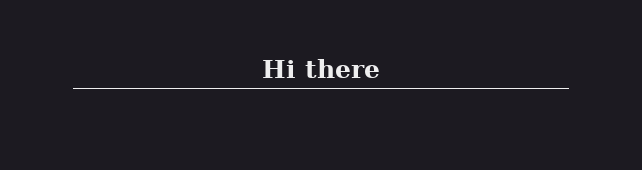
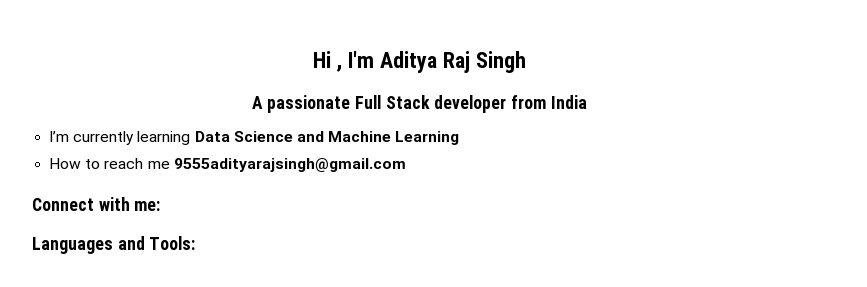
[305,59,380,78] there -> [336,51,526,73] [252,95,587,113] [49,131,460,145] [49,158,406,172] [32,197,161,211] [32,236,196,254] , I'm Aditya Raj Singh // A passionate Full Stack developer from India // I’m currently learning Data Science and Machine Learning // How to reach me 9555adityarajsingh@gmail.com // Connect with me: // Languages and Tools:

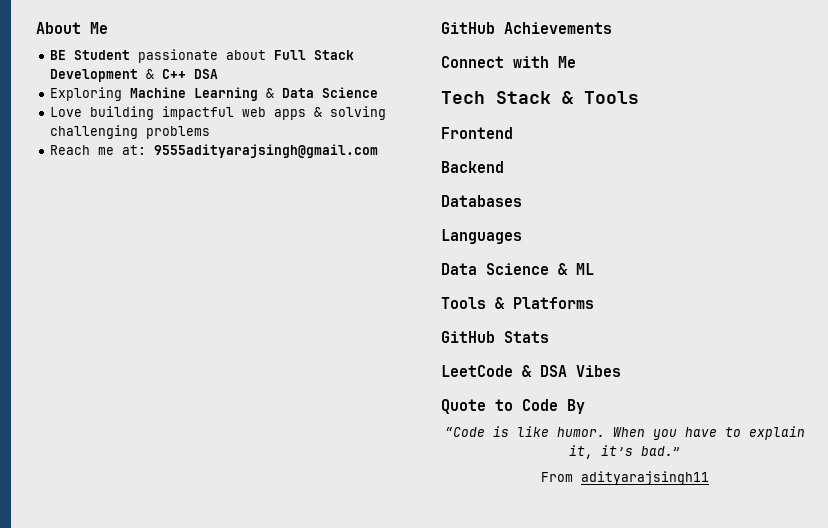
[313,51,526,73] [252,95,587,113] [49,131,460,145] [49,158,170,169] Hi , I'm Aditya Raj Singh // A passionate Full Stack developer from India // I’m currently learning Data Science and Machine Learning // How to reach me -> [36,22,108,34] [50,49,355,63] [50,69,219,82] [50,87,379,101] [50,106,387,120] [50,125,211,139] [50,145,147,155] About Me // BE Student passionate about Full Stack Development & C++ DSA // Exploring Machine Learning & Data Science // Love building impactful web apps & solving challenging problems // Reach me at:
(406, 165) none -> [441,22,612,34] // GitHub Achievements
[134,201,161,211] [32,236,196,254] me: // Languages and Tools: -> [558,56,576,68] [441,91,639,104] [441,127,513,139] [441,161,504,173] [441,195,522,207] [441,229,522,244] [441,263,594,275] [441,297,594,309] [441,331,549,343] [441,365,621,377] [441,399,585,414] [445,426,805,440] [569,445,681,459] [541,471,709,485] Me // Tech Stack & Tools // Frontend // Backend // Databases // Languages // Data Science & ML // Tools & Platforms // GitHub Stats // LeetCode & DSA Vibes // Quote to Code By // “Code is like humor. When you have to explain it, it’s bad.” // From adityarajsingh11

